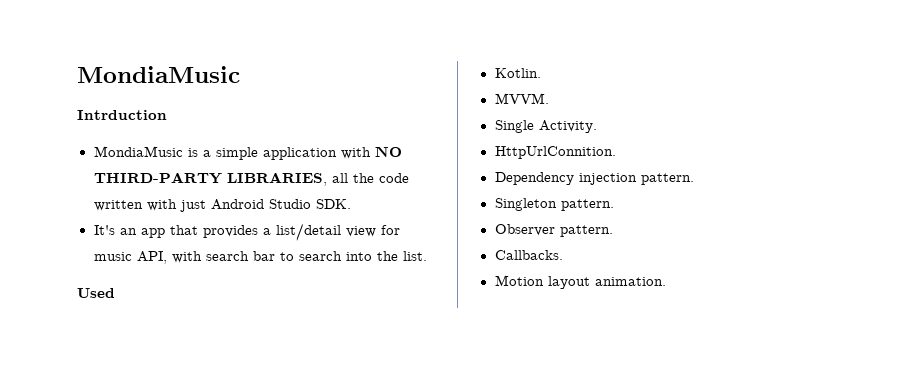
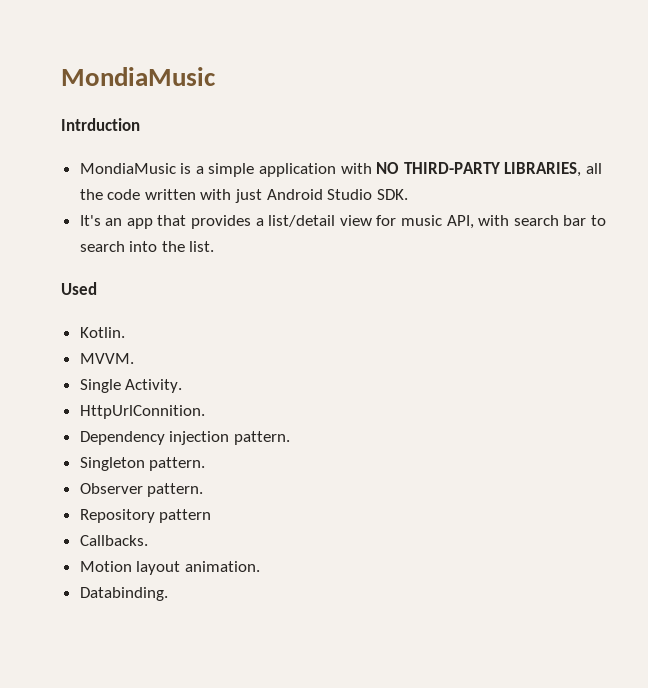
(613, 231) none -> [79,509,212,523] // Repository pattern
(666, 281) none -> [79,587,168,601] // Databinding.

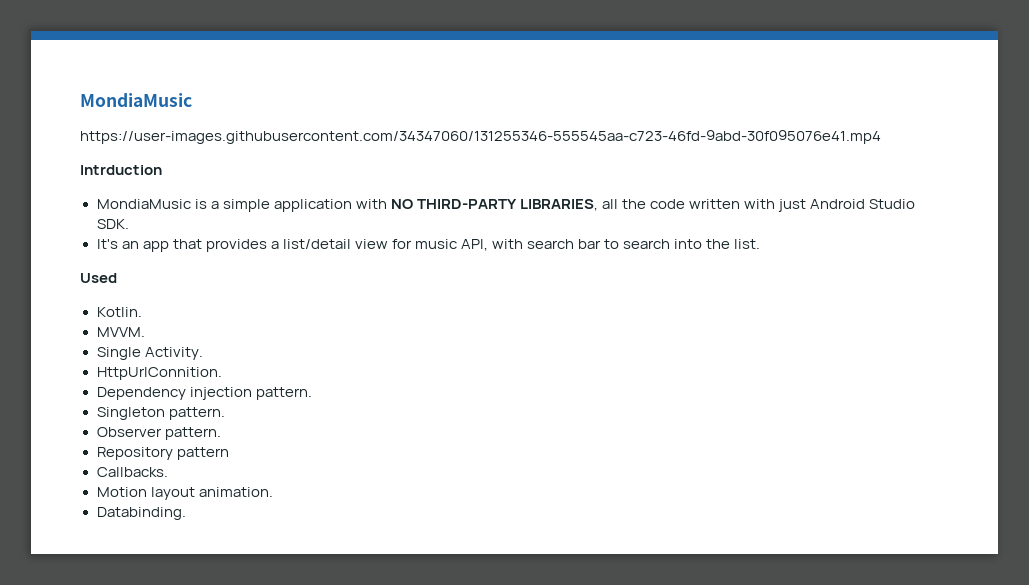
[61,67,216,86] MondiaMusic -> [80,93,192,107] [80,130,881,144] MondiaMusic // https://user-images.githubusercontent.com/34347060/131255346-555545aa-c723-46fd-9abd-30f095076e41.mp4

